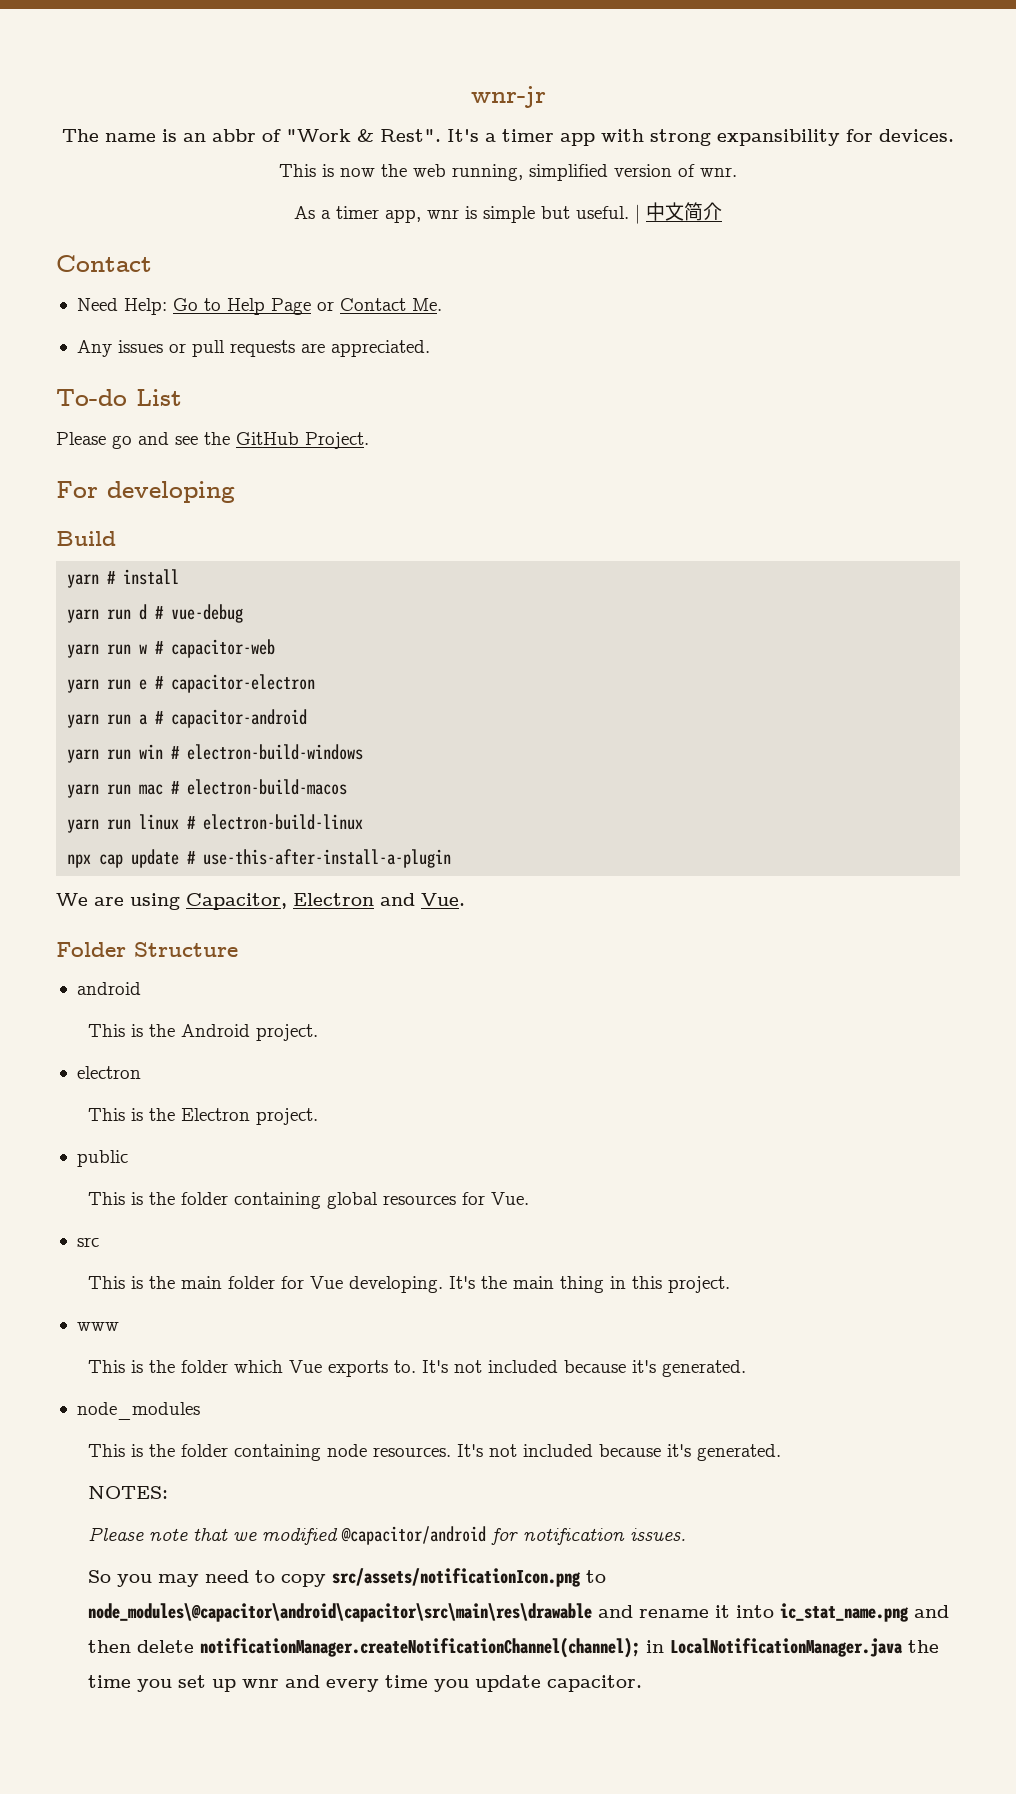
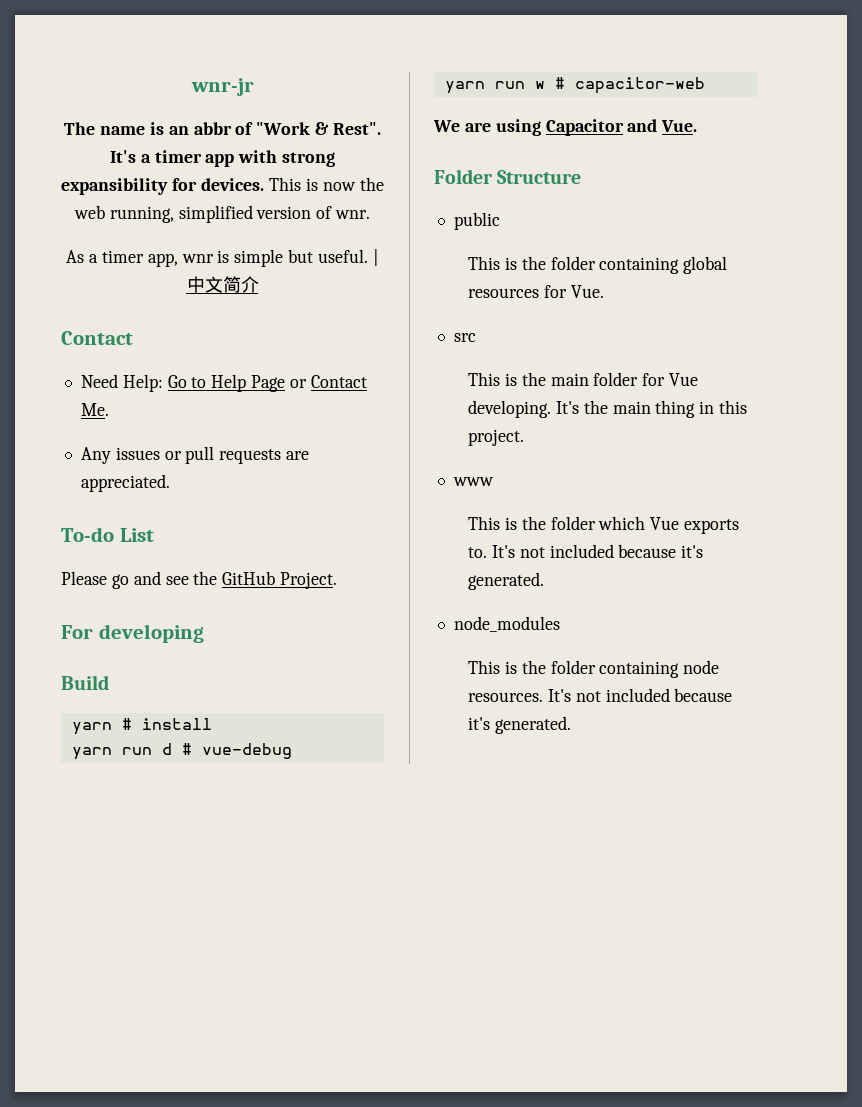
[67,674,316,693] [67,709,308,728] [67,744,364,763] [67,779,348,798] [67,814,364,833] [67,849,452,868] // yarn run e # capacitor-electron // yarn run a # capacitor-android // yarn run win # electron-build-windows // yarn run mac # electron-build-macos // yarn run linux # electron-build-linux // npx cap update # use-this-after-install-a-plugin -> (705, 85) none
[186,893,374,910] Capacitor, Electron -> [545,119,624,136] Capacitor
[76,982,141,995] [88,1024,319,1041] [76,1066,141,1079] [88,1108,319,1125] // android // This is the Android project. // electron // This is the Electron project. -> (582, 177) none
[88,1486,169,1499] [88,1526,687,1545] [88,1568,607,1587] [88,1603,950,1622] [88,1637,940,1658] [88,1675,643,1692] // NOTES: // Please note that we modified @capacitor/android for notification issues. // So you may need to copy src/assets/notificationIcon.png to node_modules\@capacitor\android\capacitor\src\main\res\drawable and rename it into ic_stat_name.png and then delete notificationManager.createNotificationChannel(channel); in LocalNotificationManager.java the time you set up wnr and every time you update capacitor. -> (571, 725) none

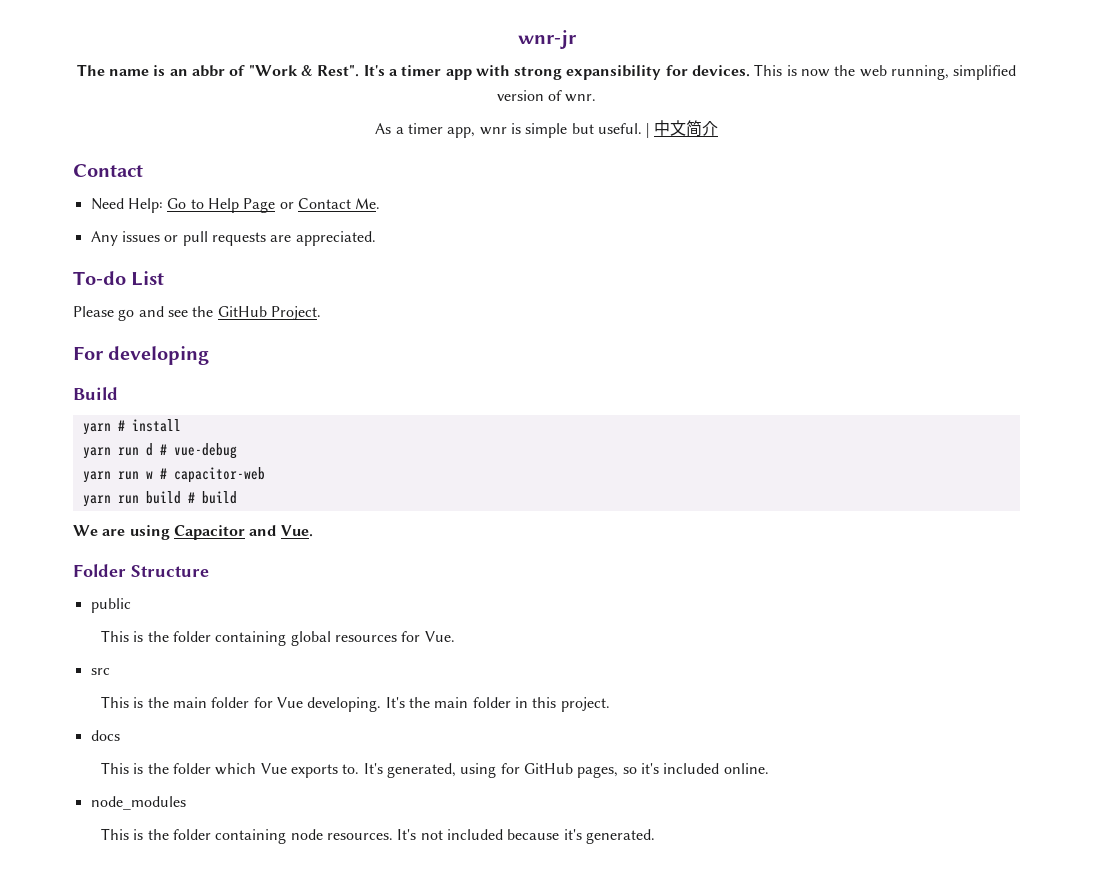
(705, 85) none -> [82,491,237,507] // yarn run build # build
[655,400,696,418] thing -> [472,697,511,708] folder
[452,477,494,486] www -> [90,730,120,741] docs
[519,544,704,558] [467,572,544,590] not included because it's generated. -> [387,763,769,778] generated, using for GitHub pages, so it's included online.

